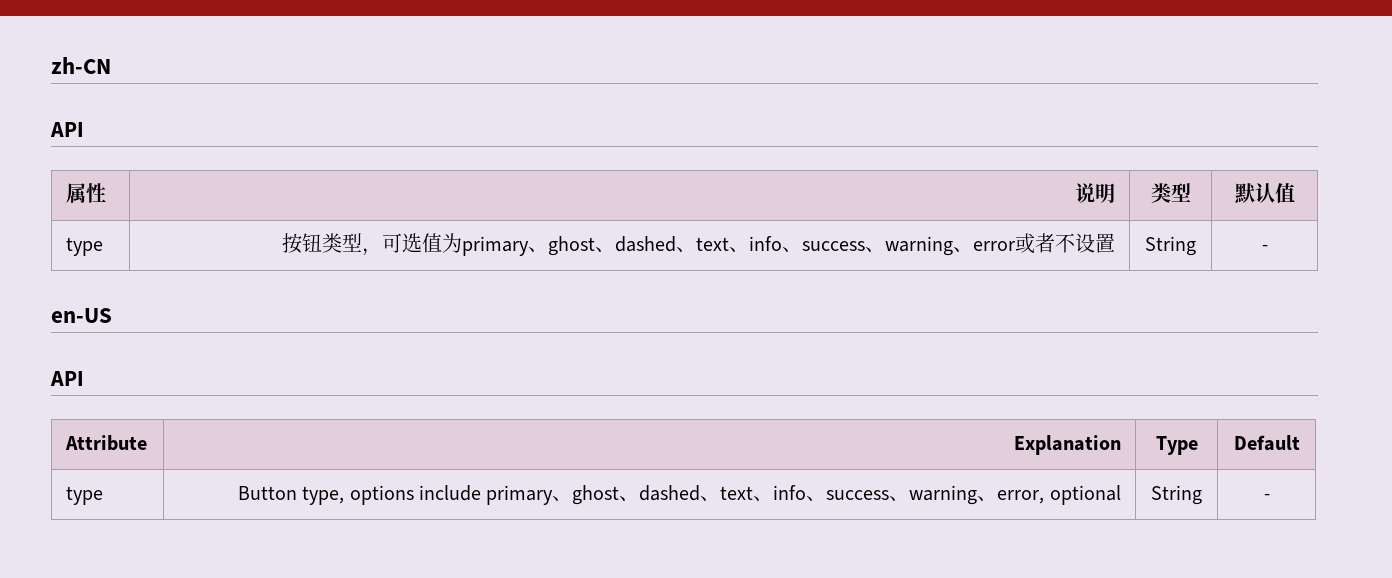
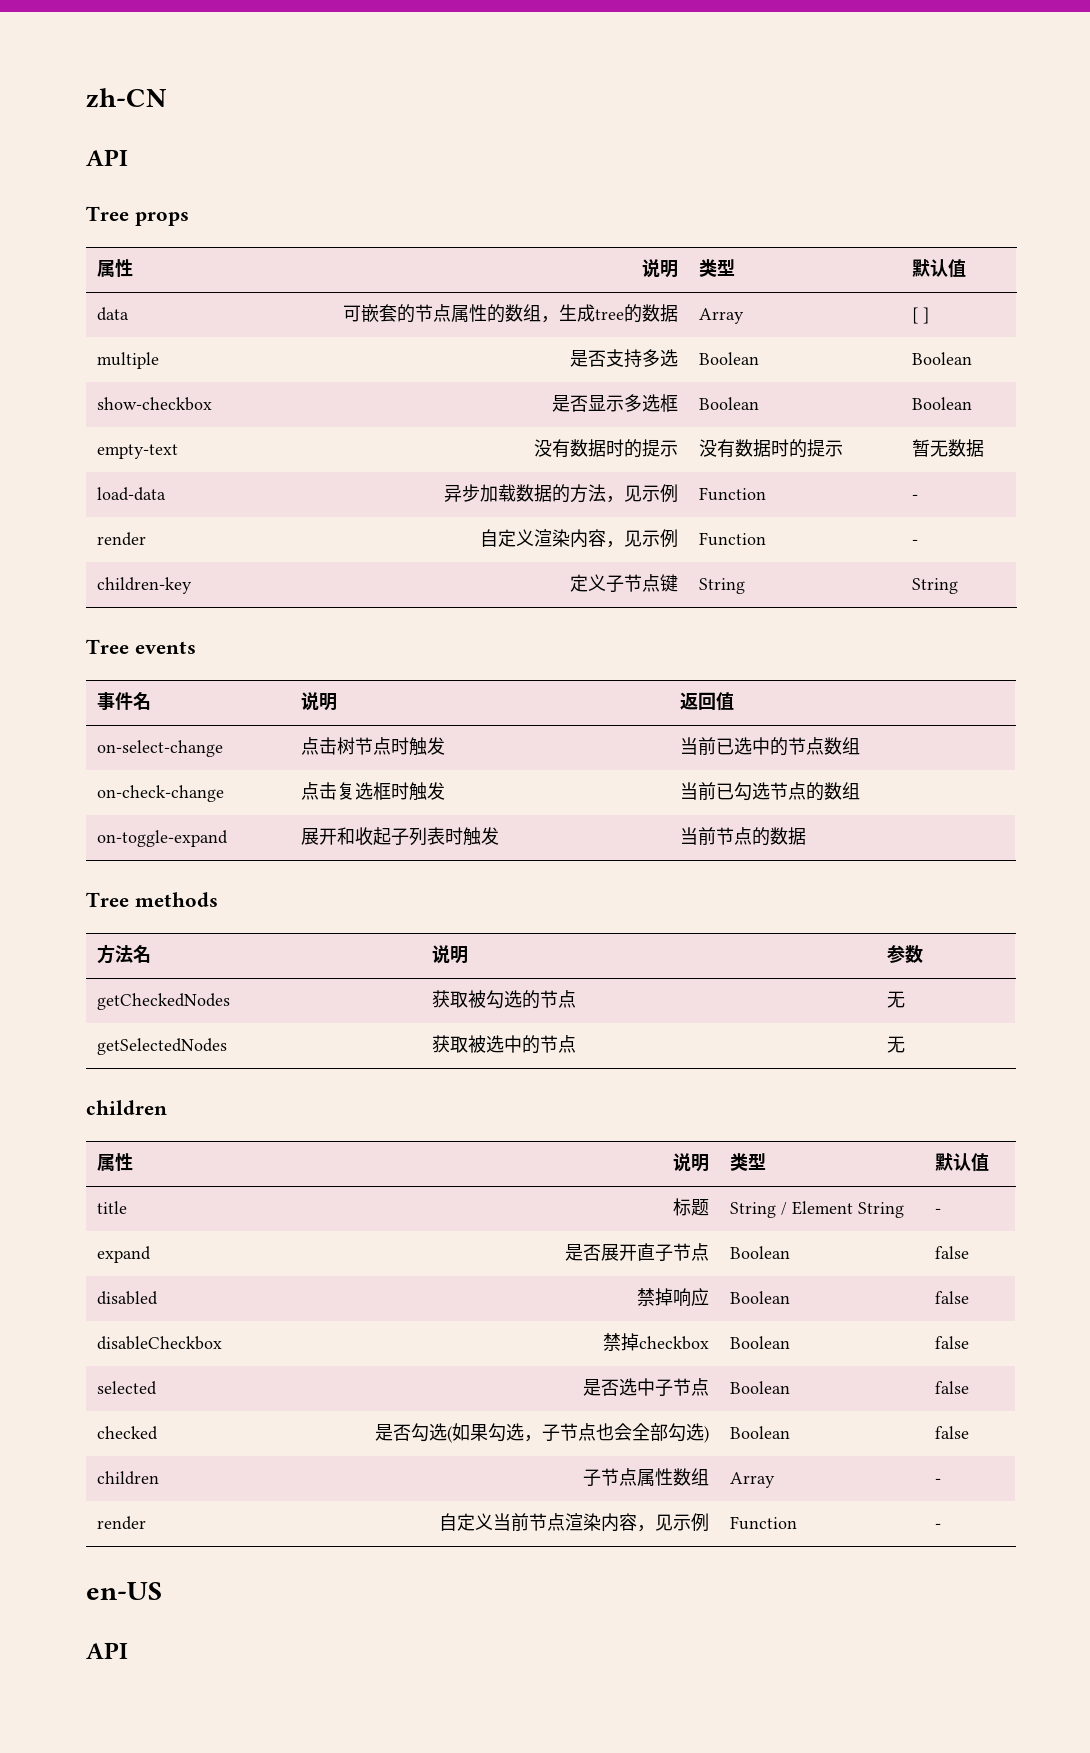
[66,183,107,203] [1074,183,1115,203] [1150,183,1191,203] [1234,183,1295,204] [66,237,104,256] [281,233,1115,256] [1145,236,1196,256] [1261,245,1268,251] [51,308,112,323] [50,371,84,386] [65,435,148,451] [1013,435,1121,455] [1155,436,1198,455] [1233,435,1300,451] [66,486,104,505] [237,485,1121,505] [1151,485,1202,505] [1263,494,1270,500] // 属性 | 说明 | 类型 | 默认值 // type | 按钮类型，可选值为primary、ghost、dashed、text、info、success、warning、error或者不设置 | String | - // en-US // API // Attribute | Explanation | Type | Default // type | Button type, options include primary、ghost、dashed、text、info、success、warning、error, optional | String | - -> [86,206,189,226] [96,259,133,277] [642,259,679,278] [698,259,735,277] [911,259,966,278] [96,307,129,321] [343,304,679,323] [698,308,744,324] [911,307,929,324] [96,352,159,369] [570,349,679,368] [698,352,759,365] [911,352,972,365] [96,397,212,411] [552,394,679,412] [698,397,759,410] [911,397,972,410] [96,444,178,459] [534,439,679,458] [698,439,843,458] [911,439,984,457] [96,487,166,501] [444,484,679,503] [698,487,766,501] [911,494,918,500] [96,532,146,546] [480,529,679,548] [698,532,766,546] [911,539,918,545] [96,577,192,594] [570,574,679,593] [698,578,745,594] [911,578,958,594] [86,639,196,654] [96,692,151,710] [300,692,337,711] [679,692,734,711] [96,740,223,757] [300,737,445,756] [679,737,860,756] [96,785,224,802] [300,782,445,801] [679,782,860,801] [96,830,228,847] [300,827,499,846] [679,827,806,846] [86,892,218,907] [96,944,151,964] [431,945,468,964] [886,945,923,963] [96,993,230,1010] [431,990,576,1009] [886,991,905,1008] [96,1038,227,1055] [431,1035,576,1054] [886,1036,905,1053] [86,1100,167,1115] [96,1153,133,1171] [673,1153,710,1172] [729,1153,766,1171] [934,1153,989,1172] [96,1201,127,1214] [673,1198,710,1216] [729,1201,904,1218] [934,1208,941,1214] [96,1246,151,1263] [565,1243,710,1262] [729,1246,790,1259] [934,1246,969,1259] [96,1291,158,1305] [637,1288,710,1307] [729,1291,790,1304] [934,1291,969,1304] [96,1336,222,1350] [603,1333,710,1351] [729,1336,790,1349] [934,1336,969,1349] [96,1381,157,1395] [583,1378,710,1397] [729,1381,790,1394] [934,1381,969,1394] [96,1426,158,1440] [375,1423,710,1443] [729,1426,790,1439] [934,1426,969,1439] [96,1471,159,1485] [583,1468,710,1487] [729,1472,775,1488] [934,1478,941,1484] [96,1516,146,1530] [439,1513,710,1532] [729,1516,797,1530] [934,1523,941,1529] [86,1582,162,1600] [86,1642,128,1659] // Tree props // 属性 | 说明 | 类型 | 默认值 // data | 可嵌套的节点属性的数组，生成tree的数据 | Array | [ ] // multiple | 是否支持多选 | Boolean | Boolean // show-checkbox | 是否显示多选框 | Boolean | Boolean // empty-text | 没有数据时的提示 | 没有数据时的提示 | 暂无数据 // load-data | 异步加载数据的方法，见示例 | Function | - // render | 自定义渲染内容，见示例 | Function | - // children-key | 定义子节点键 | String | String // Tree events // 事件名 | 说明 | 返回值 // on-select-change | 点击树节点时触发 | 当前已选中的节点数组 // on-check-change | 点击复选框时触发 | 当前已勾选节点的数组 // on-toggle-expand | 展开和收起子列表时触发 | 当前节点的数据 // Tree methods // 方法名 | 说明 | 参数 // getCheckedNodes | 获取被勾选的节点 | 无 // getSelectedNodes | 获取被选中的节点 | 无 // children // 属性 | 说明 | 类型 | 默认值 // title | 标题 | String / Element String | - // expand | 是否展开直子节点 | Boolean | false // disabled | 禁掉响应 | Boolean | false // disableCheckbox | 禁掉checkbox | Boolean | false // selected | 是否选中子节点 | Boolean | false // checked | 是否勾选(如果勾选，子节点也会全部勾选) | Boolean | false // children | 子节点属性数组 | Array | - // render | 自定义当前节点渲染内容，见示例 | Function | - // en-US // API

